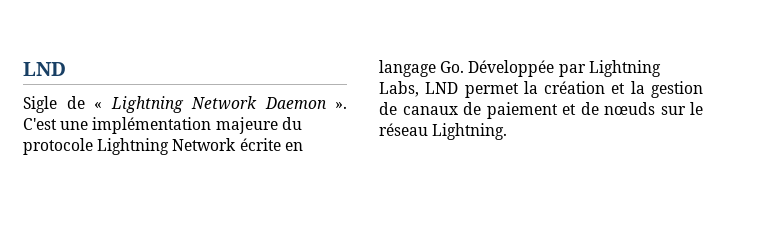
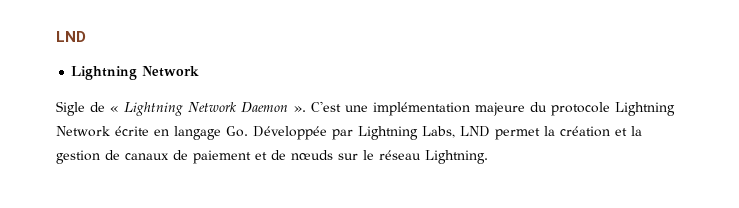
[23,62,66,76] LND -> [56,31,86,42] [71,66,200,80] LND // Lightning Network

